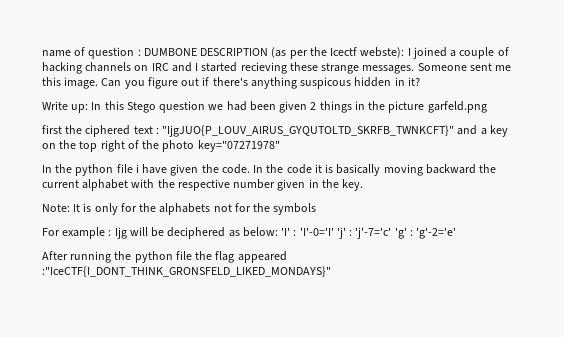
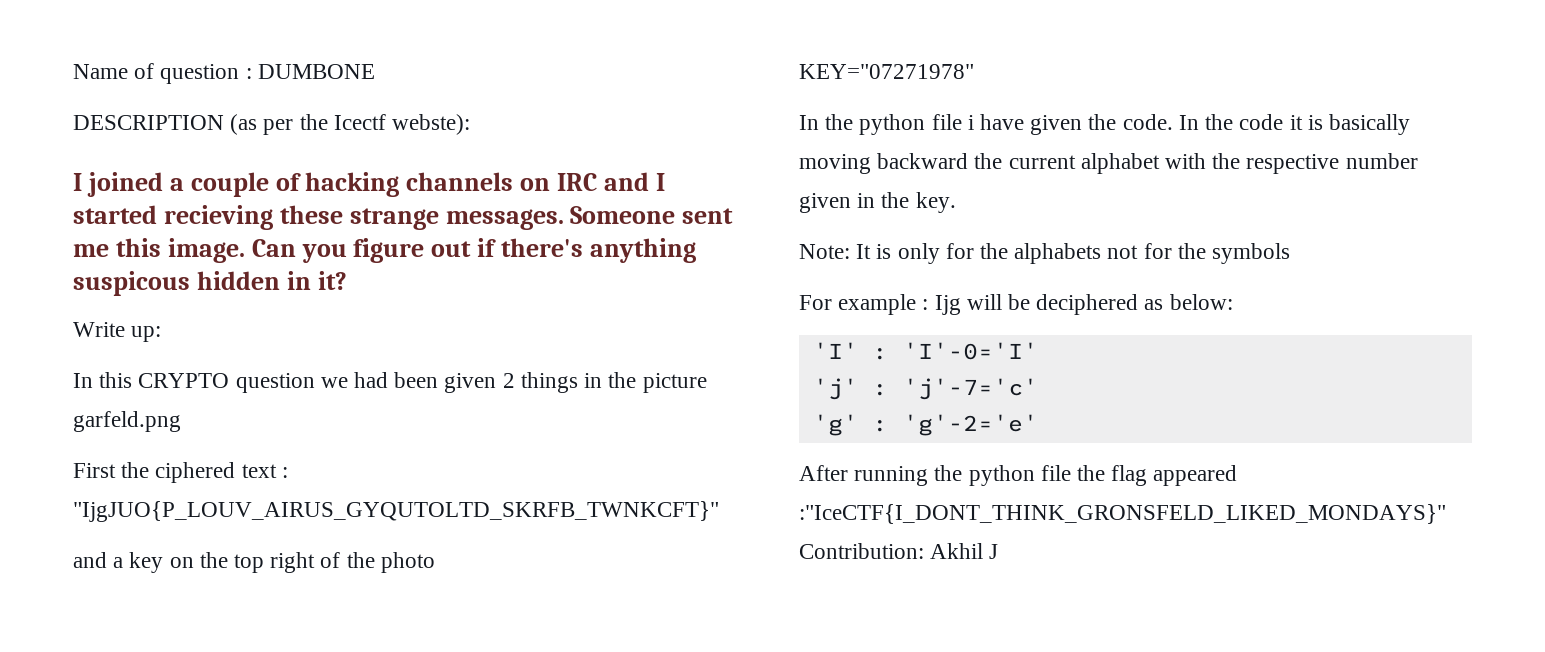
[42,50,71,57] name -> [73,64,128,79] Name
(197, 52) none -> (375, 71) //
(405, 52) none -> (471, 124) //
(89, 108) none -> (162, 334) //
[126,102,156,113] Stego -> [138,373,230,388] CRYPTO
[42,125,62,134] first -> [73,463,116,478] First
(455, 131) none -> (719, 511) //
[197,140,280,152] key="07271978" -> [799,64,974,79] // KEY="07271978"
(278, 232) none -> (1233, 302) //
(334, 231) none -> (1038, 351) //
(392, 233) none -> (1038, 389) //
(331, 271) none -> [799,543,999,559] Contribution: Akhil J

